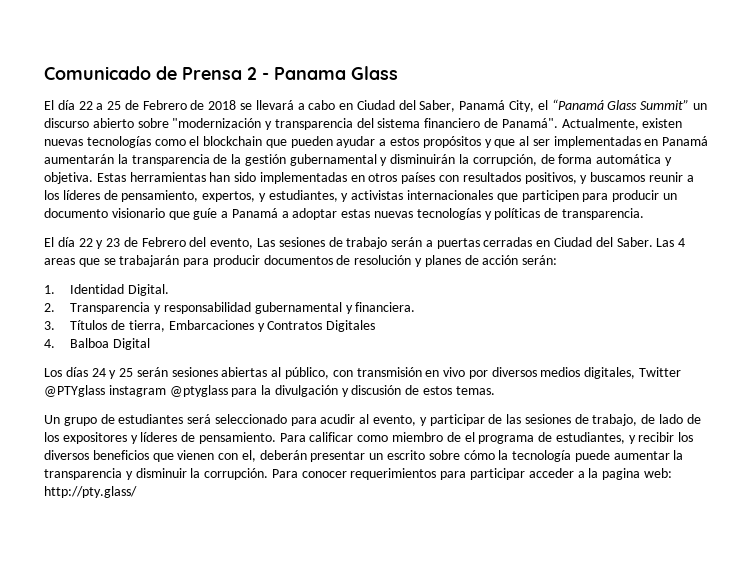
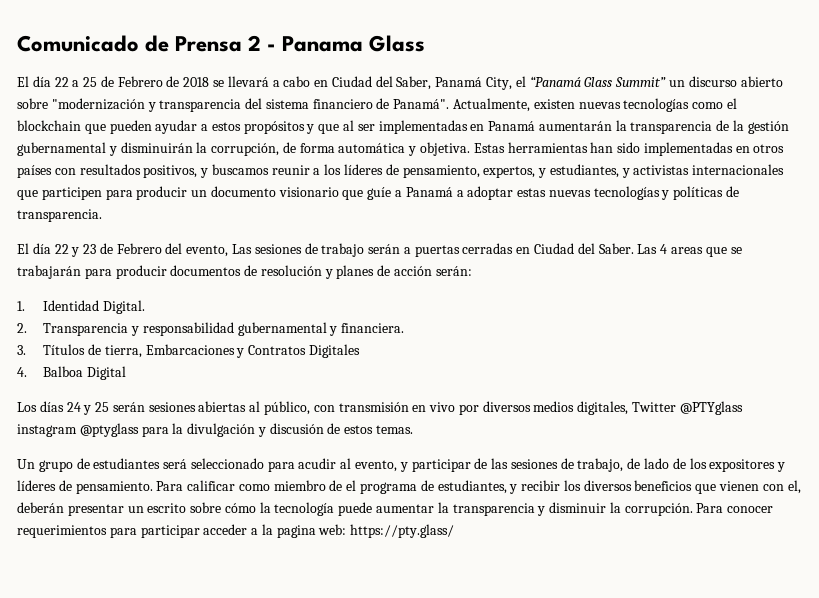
[44,486,137,498] http://pty.glass/ -> [350,524,455,538] https://pty.glass/

